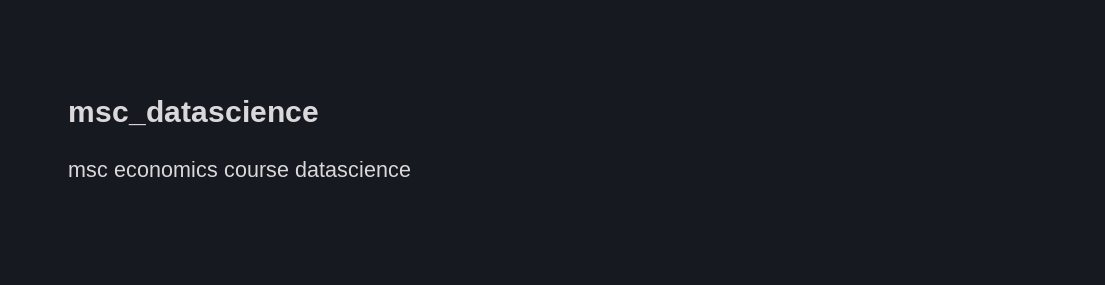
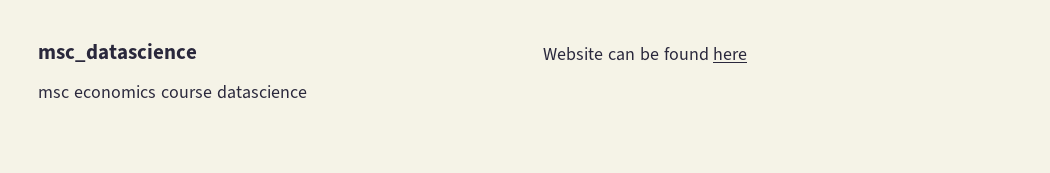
(411, 169) none -> [543,47,748,61] // Website can be found here

